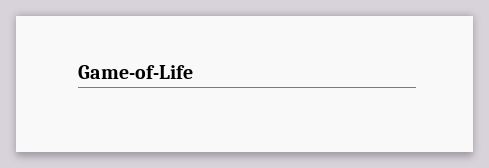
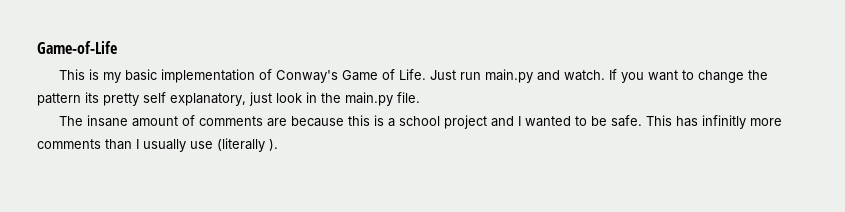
(193, 72) none -> [59,69,769,83] [37,92,420,106] [59,115,783,129] [37,138,278,152] // This is my basic implementation of Conway's Game of Life. Just run main.py and watch. If you want to change the pattern its pretty self explanatory, just look in the main.py file. // The insane amount of comments are because this is a school project and I wanted to be safe. This has infinitly more comments than I usually use (literally ).

